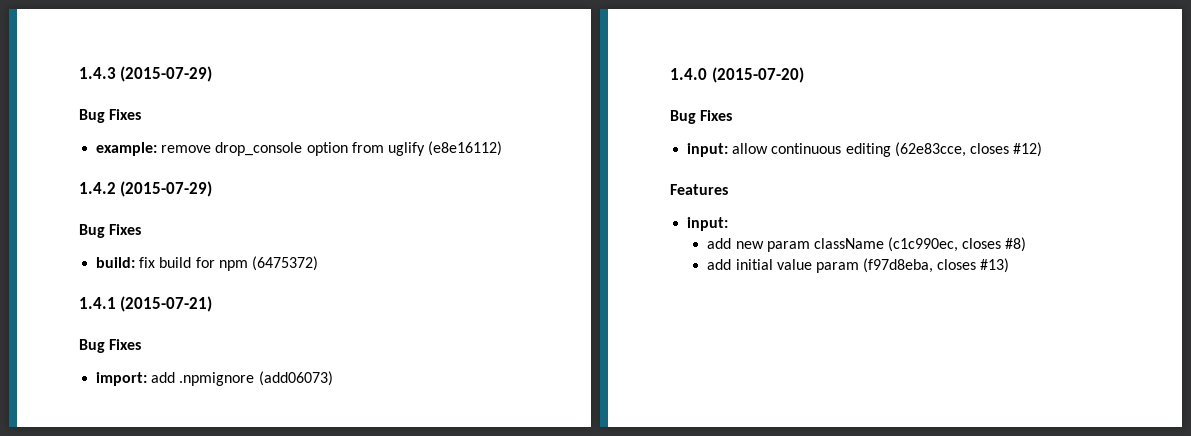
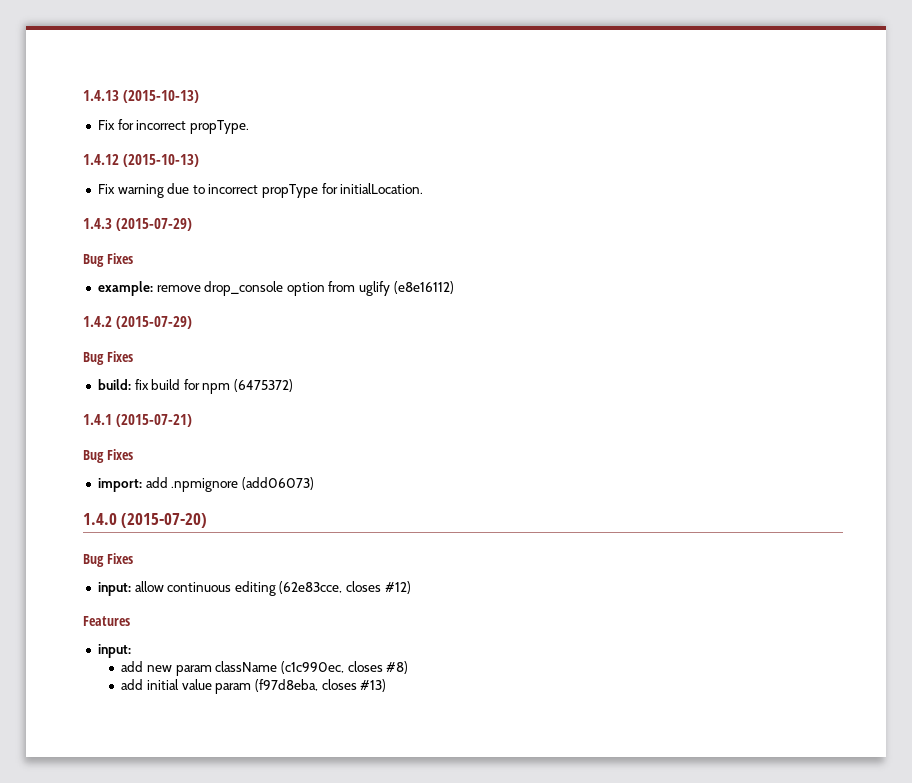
(79, 73) none -> [83,90,200,103] [97,119,249,134] [83,154,200,167] [97,183,424,198] 1.4.13 (2015-10-13) // Fix for incorrect propType. // 1.4.12 (2015-10-13) // Fix warning due to incorrect propType for initialLocation. //

